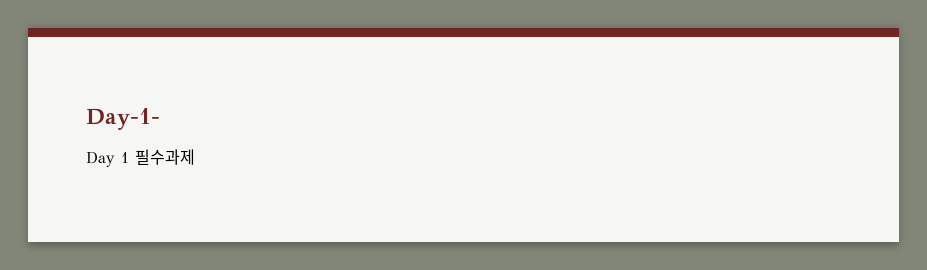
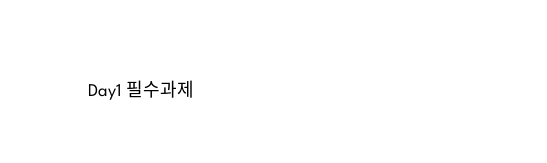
[86,108,160,130] [86,151,129,167] Day-1- // Day 1 -> [88,84,121,100] Day1

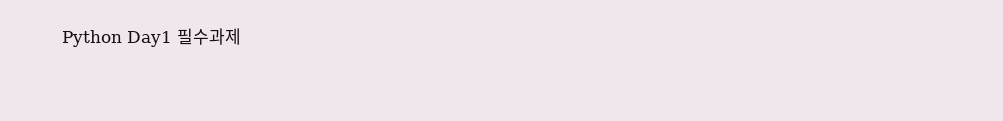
(88, 92) none -> [62,30,122,47] Python

